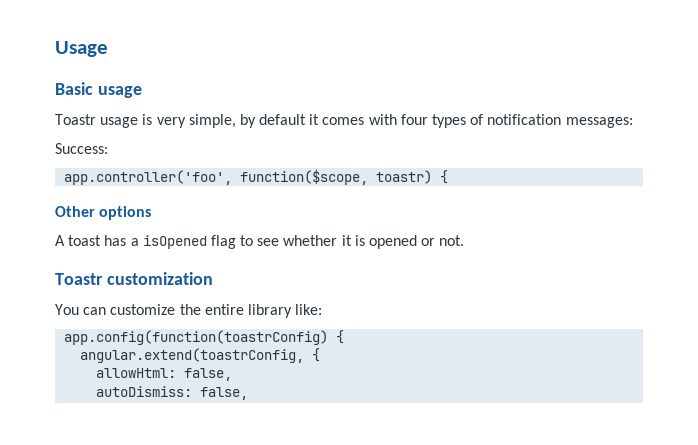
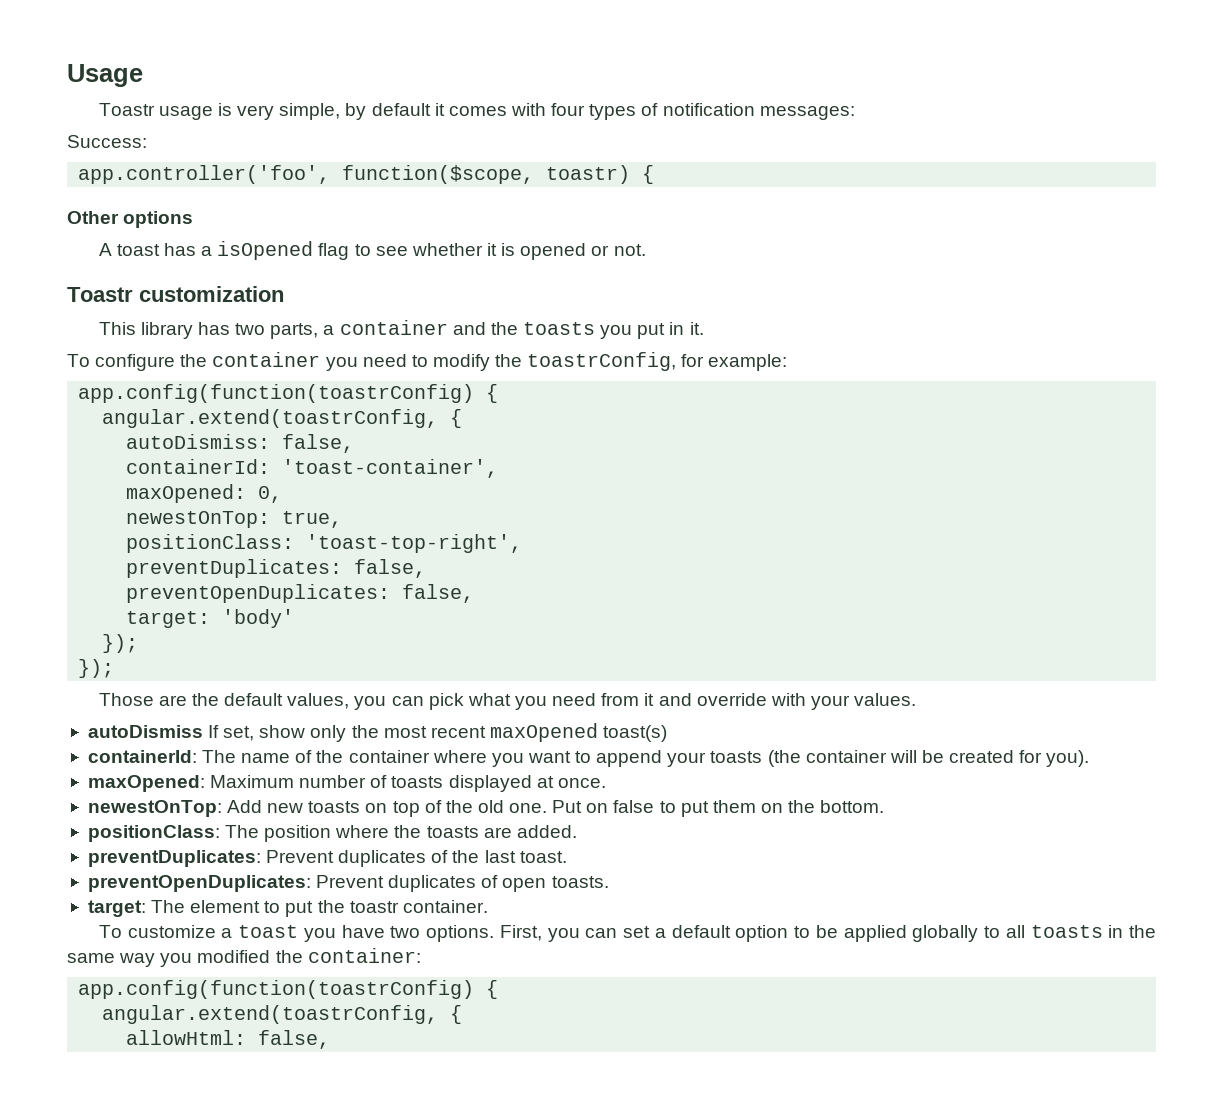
[55,82,142,98] // Basic usage -> (143, 75) none
[55,304,323,318] You can customize the entire library like: -> [98,320,704,339] [67,352,788,371] [78,384,499,403] [102,409,463,428] [126,434,355,453] [126,459,499,478] [126,484,283,503] [126,511,343,528] [126,534,523,553] [126,559,427,578] [126,584,475,603] [126,609,295,628] [102,634,139,653] [78,659,115,678] [98,693,917,710] [87,723,668,742] [87,750,1090,767] [87,775,606,792] [87,800,885,817] [87,825,577,842] [87,850,567,867] [87,875,609,892] [87,900,488,917] [98,925,1157,942] [67,948,421,967] This library has two parts, a container and the toasts you put in it. // To configure the container you need to modify the toastrConfig, for example: // app.config(function(toastrConfig) { // angular.extend(toastrConfig, { // autoDismiss: false, // containerId: 'toast-container', // maxOpened: 0, // newestOnTop: true, // positionClass: 'toast-top-right', // preventDuplicates: false, // preventOpenDuplicates: false, // target: 'body' // }); // }); // Those are the default values, you can pick what you need from it and override with your values. // autoDismiss If set, show only the most recent maxOpened toast(s) // containerId: The name of the container where you want to append your toasts (the container will be created for you). // maxOpened: Maximum number of toasts displayed at once. // newestOnTop: Add new toasts on top of the old one. Put on false to put them on the bottom. // positionClass: The position where the toasts are added. // preventDuplicates: Prevent duplicates of the last toast. // preventOpenDuplicates: Prevent duplicates of open toasts. // target: The element to put the toastr container. // To customize a toast you have two options. First, you can set a default option to be applied globally to all toasts in the same way you modified the container:
[96,386,249,400] // autoDismiss: false, -> (331, 1039) none

